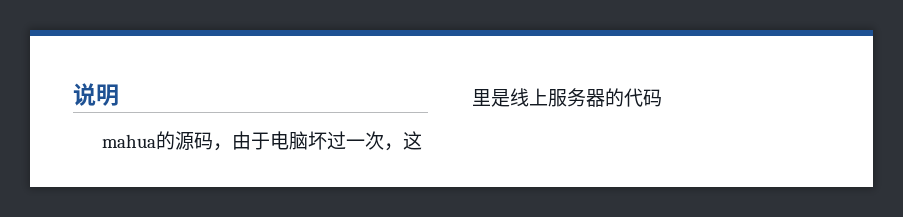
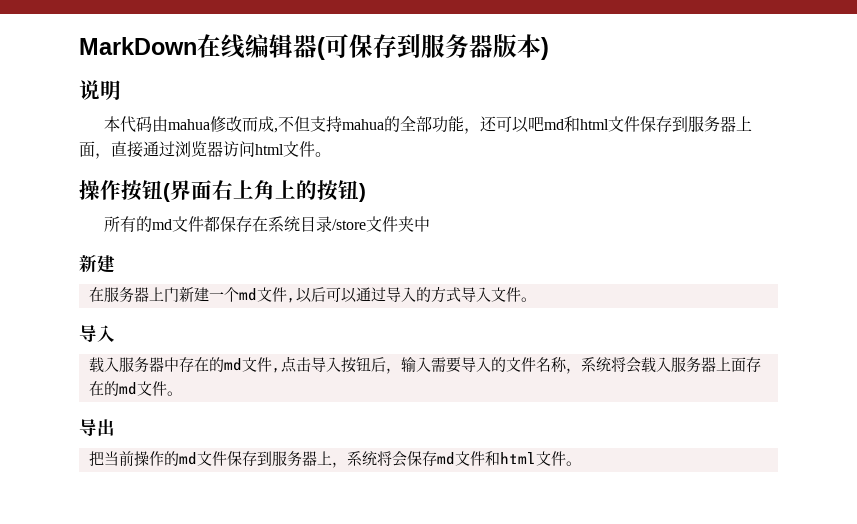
[73,83,119,106] [102,131,423,151] [472,88,662,107] 说明 // mahua的源码，由于电脑坏过一次，这里是线上服务器的代码 -> [79,34,549,60] [79,80,121,100] [104,116,753,134] [79,141,331,159] [79,180,366,202] [104,216,431,232] [79,255,115,273] [88,286,536,303] [79,325,115,342] [88,356,761,374] [88,381,182,396] [79,419,115,436] [88,451,581,468] MarkDown在线编辑器(可保存到服务器版本) // 说明 // 本代码由mahua修改而成,不但支持mahua的全部功能，还可以吧md和html文件保存到服务器上面，直接通过浏览器访问html文件。 // 操作按钮(界面右上角上的按钮) // 所有的md文件都保存在系统目录/store文件夹中 // 新建 // 在服务器上门新建一个md文件,以后可以通过导入的方式导入文件。 // 导入 // 载入服务器中存在的md文件,点击导入按钮后，输入需要导入的文件名称，系统将会载入服务器上面存在的md文件。 // 导出 // 把当前操作的md文件保存到服务器上，系统将会保存md文件和html文件。

